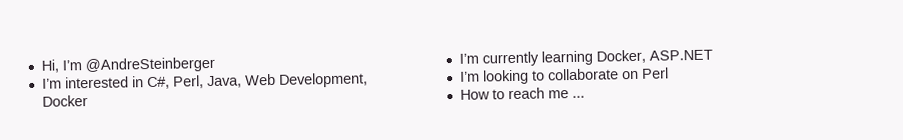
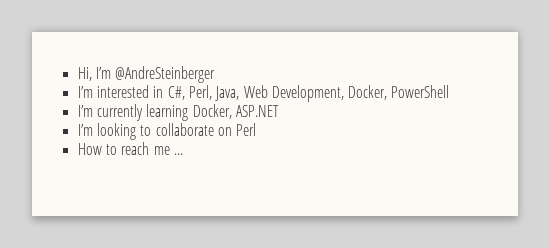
[41,95,88,107] Docker -> [348,85,450,100] Docker, PowerShell

